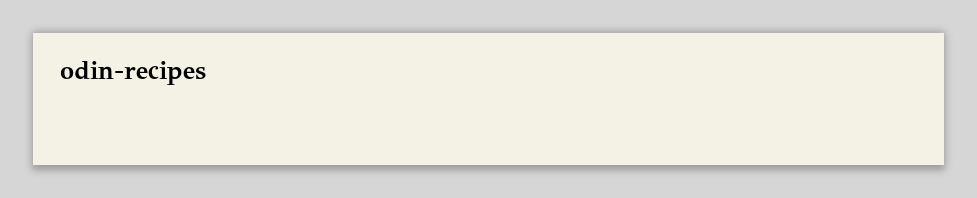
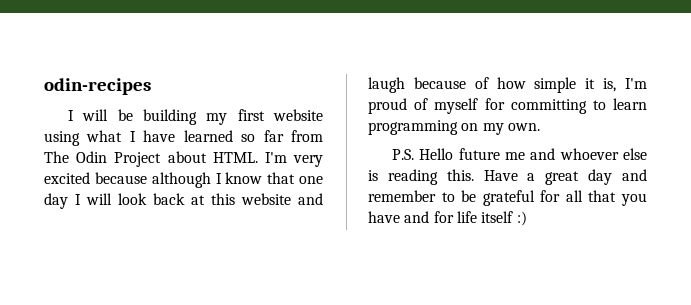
(206, 73) none -> [67,109,323,125] [44,130,323,146] [44,151,323,167] [44,172,323,188] [44,193,323,209] [368,77,647,93] [368,98,647,114] [368,120,540,135] [391,148,647,160] [368,169,647,185] [368,190,647,206] [368,211,527,226] // I will be building my first website using what I have learned so far from The Odin Project about HTML. I'm very excited because although I know that one day I will look back at this website and laugh because of how simple it is, I'm proud of myself for committing to learn programming on my own. // P.S. Hello future me and whoever else is reading this. Have a great day and remember to be grateful for all that you have and for life itself :)

